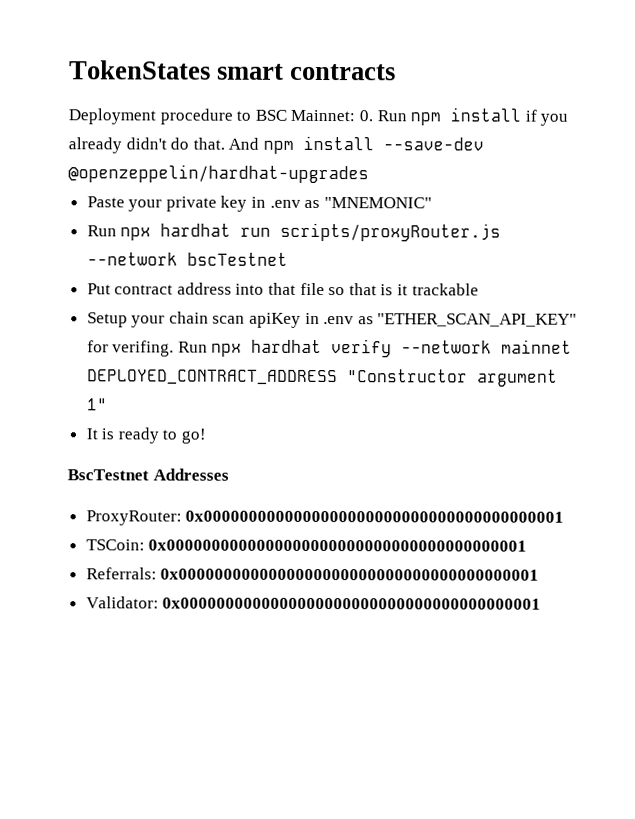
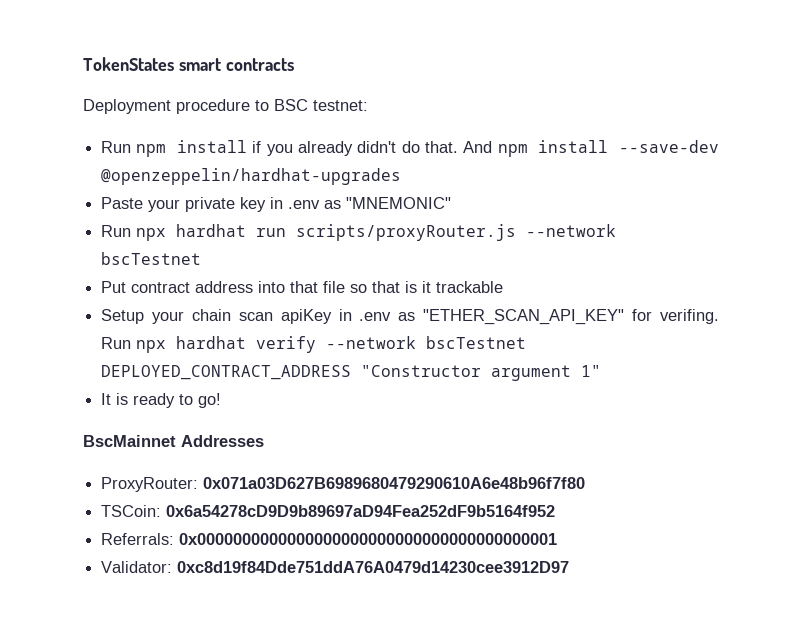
[290,109,373,122] Mainnet: 0. -> [313,100,368,111] testnet: //
[501,339,573,354] mainnet -> [426,336,527,349] bscTestnet
[67,469,149,481] BscTestnet -> [83,435,176,447] BscMainnet
[185,510,565,523] 0x0000000000000000000000000000000000000001 -> [203,477,586,489] 0x071a03D627B6989680479290610A6e48b96f7f80
[148,539,528,552] 0x0000000000000000000000000000000000000001 -> [166,505,556,517] 0x6a54278cD9D9b89697aD94Fea252dF9b5164f952
[162,597,542,610] 0x0000000000000000000000000000000000000001 -> [177,561,570,573] 0xc8d19f84Dde751ddA76A0479d14230cee3912D97

